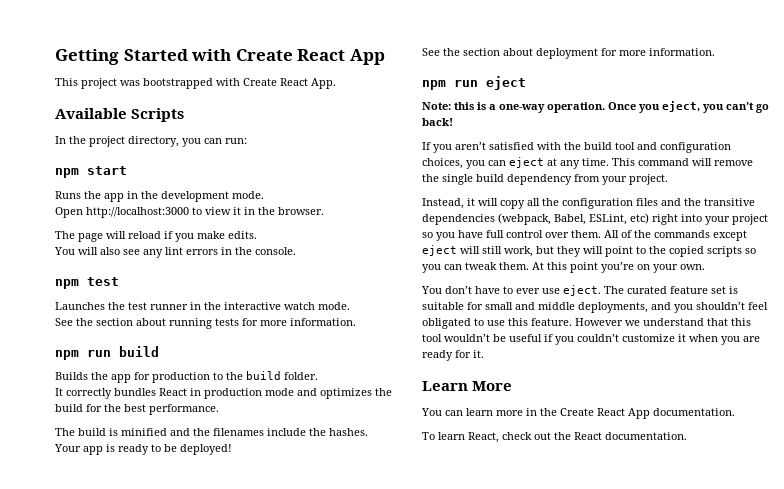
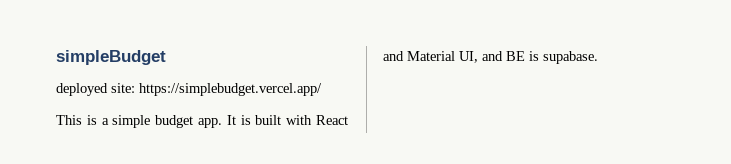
[55,49,385,65] [55,78,336,89] [55,108,185,122] [55,136,247,147] [55,166,127,178] [55,191,264,202] [55,207,324,218] [55,231,257,242] [54,247,296,258] [55,277,119,289] [55,302,350,310] [55,318,356,329] [55,346,159,360] [55,371,318,383] [55,388,392,399] [55,404,219,415] [55,428,368,436] [54,444,232,455] [422,48,715,59] [422,76,526,90] [422,101,769,113] [422,118,453,126] [422,142,731,153] [422,157,753,169] [422,174,668,185] [422,198,755,209] [422,213,768,225] [422,230,747,241] [422,245,756,257] [422,262,705,273] [421,285,738,296] [422,302,768,313] [422,318,751,329] [422,334,760,345] [422,350,484,361] [422,381,513,391] [421,408,735,419] [422,432,687,443] Getting Started with Create React App // This project was bootstrapped with Create React App. // Available Scripts // In the project directory, you can run: // npm start // Runs the app in the development mode. // Open http://localhost:3000 to view it in the browser. // The page will reload if you make edits. // You will also see any lint errors in the console. // npm test // Launches the test runner in the interactive watch mode. // See the section about running tests for more information. // npm run build // Builds the app for production to the build folder. // It correctly bundles React in production mode and optimizes the build for the best performance. // The build is minified and the filenames include the hashes. // Your app is ready to be deployed! // See the section about deployment for more information. // npm run eject // Note: this is a one-way operation. Once you eject, you can’t go back! // If you aren’t satisfied with the build tool and configuration choices, you can eject at any time. This command will remove the single build dependency from your project. // Instead, it will copy all the configuration files and the transitive dependencies (webpack, Babel, ESLint, etc) right into your project so you have full control over them. All of the commands except eject will still work, but they will point to the copied scripts so you can tweak them. At this point you’re on your own. // You don’t have to ever use eject. The curated feature set is suitable for small and middle deployments, and you shouldn’t feel obligated to use this feature. However we understand that this tool wouldn’t be useful if you couldn’t customize it when you are ready for it. // Learn More // You can learn more in the Create React App documentation. // To learn React, check out the React documentation. -> [56,50,166,65] [56,83,322,96] [56,115,349,128] [383,51,598,64] simpleBudget // deployed site: https://simplebudget.vercel.app/ // This is a simple budget app. It is built with React and Material UI, and BE is supabase.

